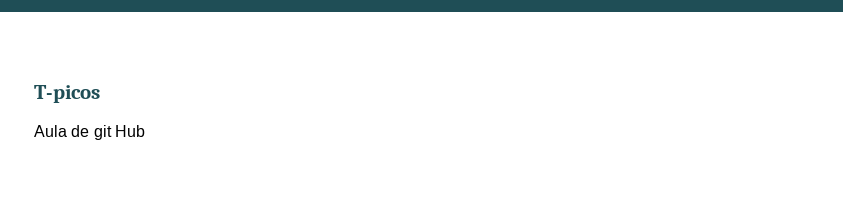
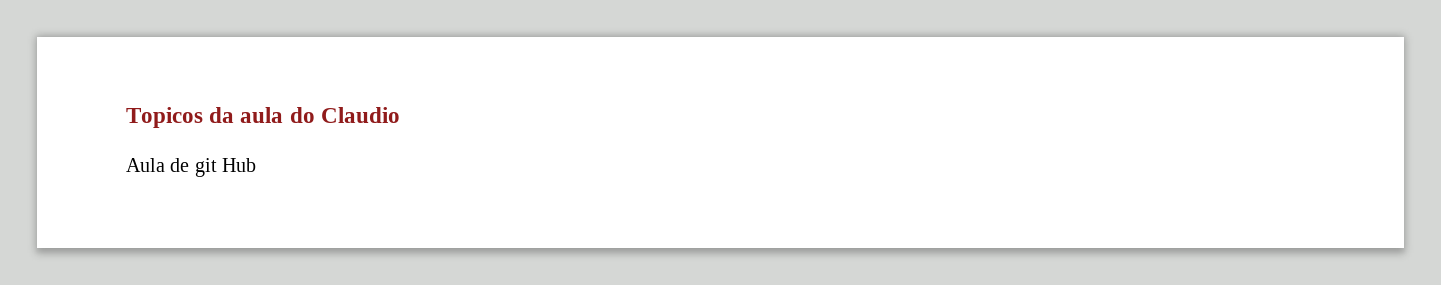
[34,85,100,103] T-picos -> [126,107,400,128] Topicos da aula do Claudio

